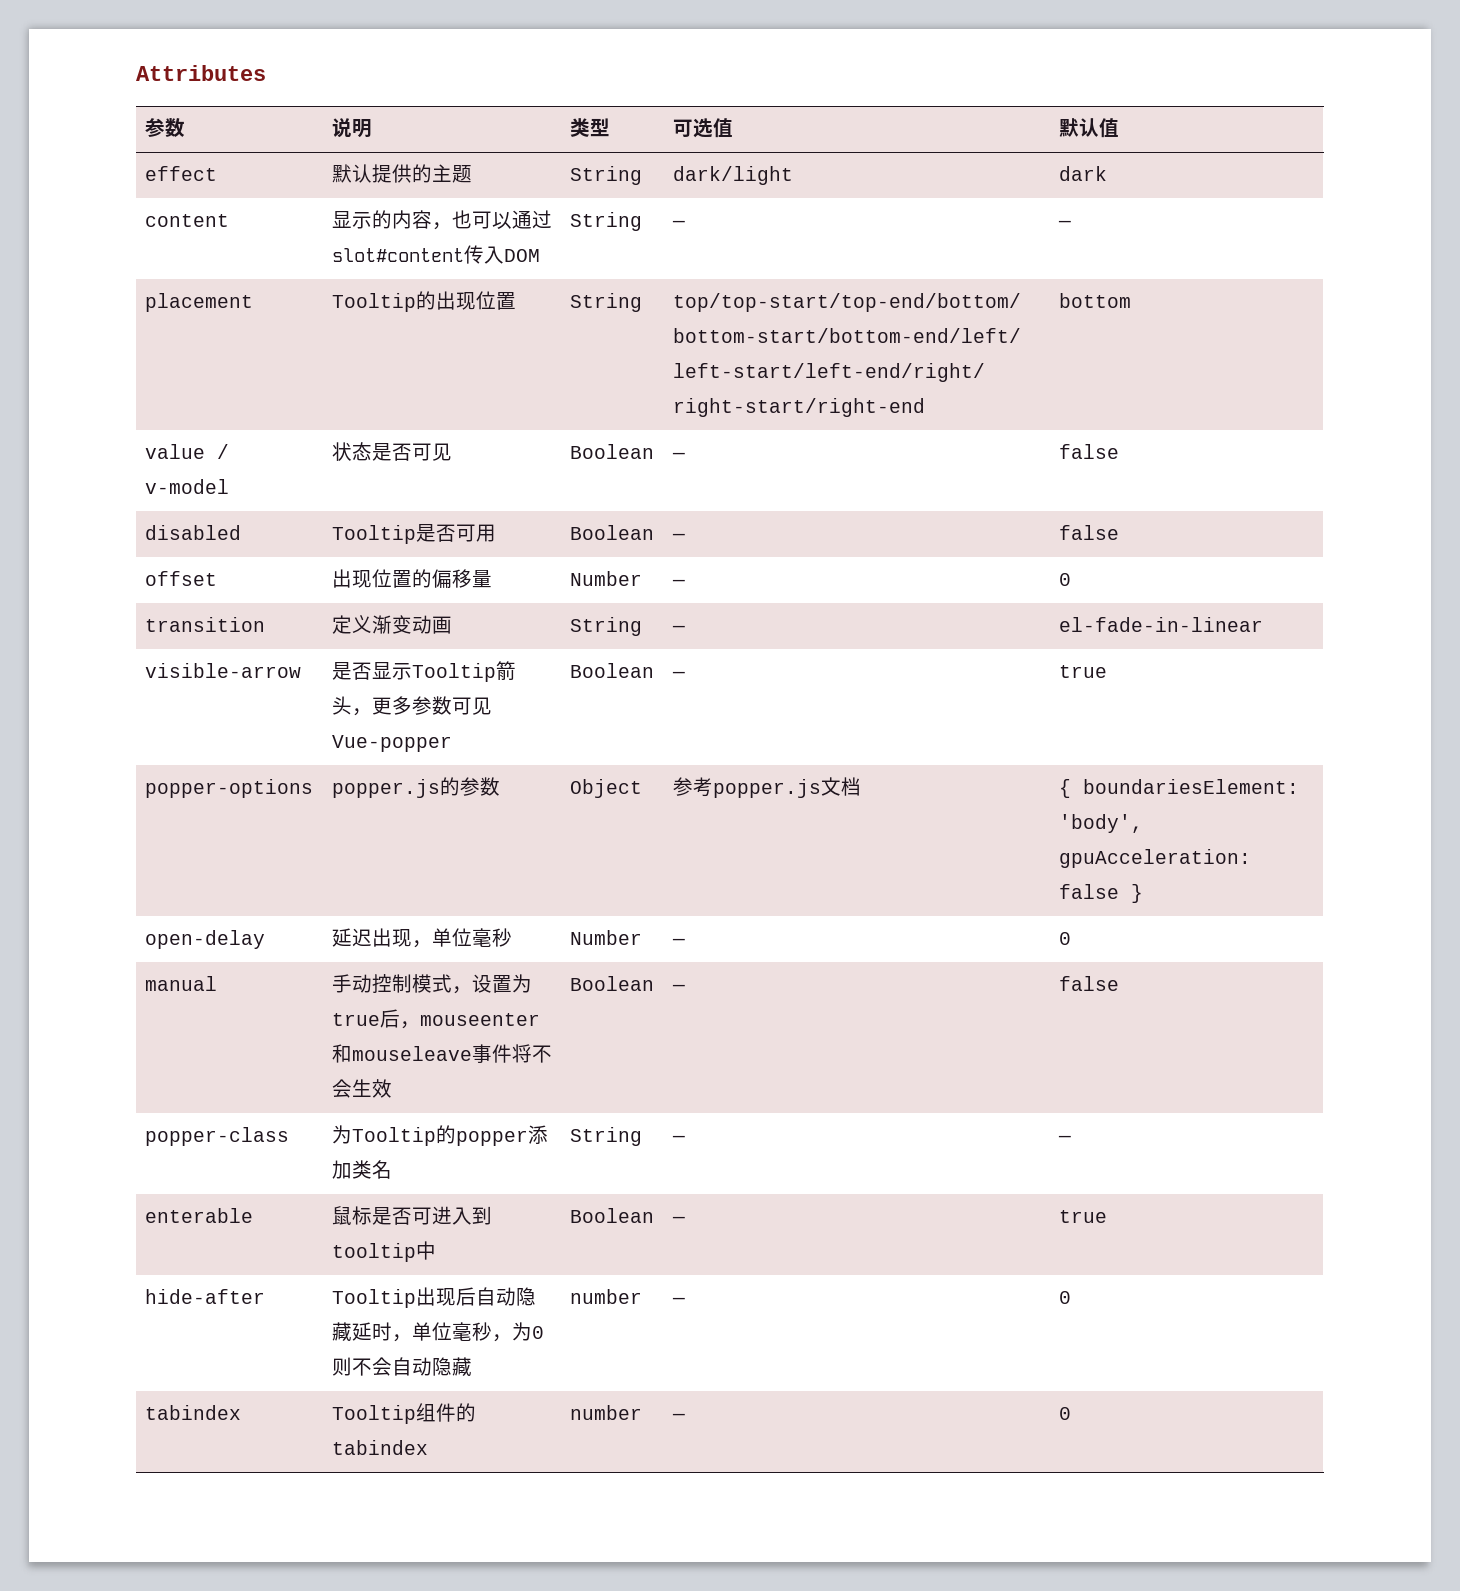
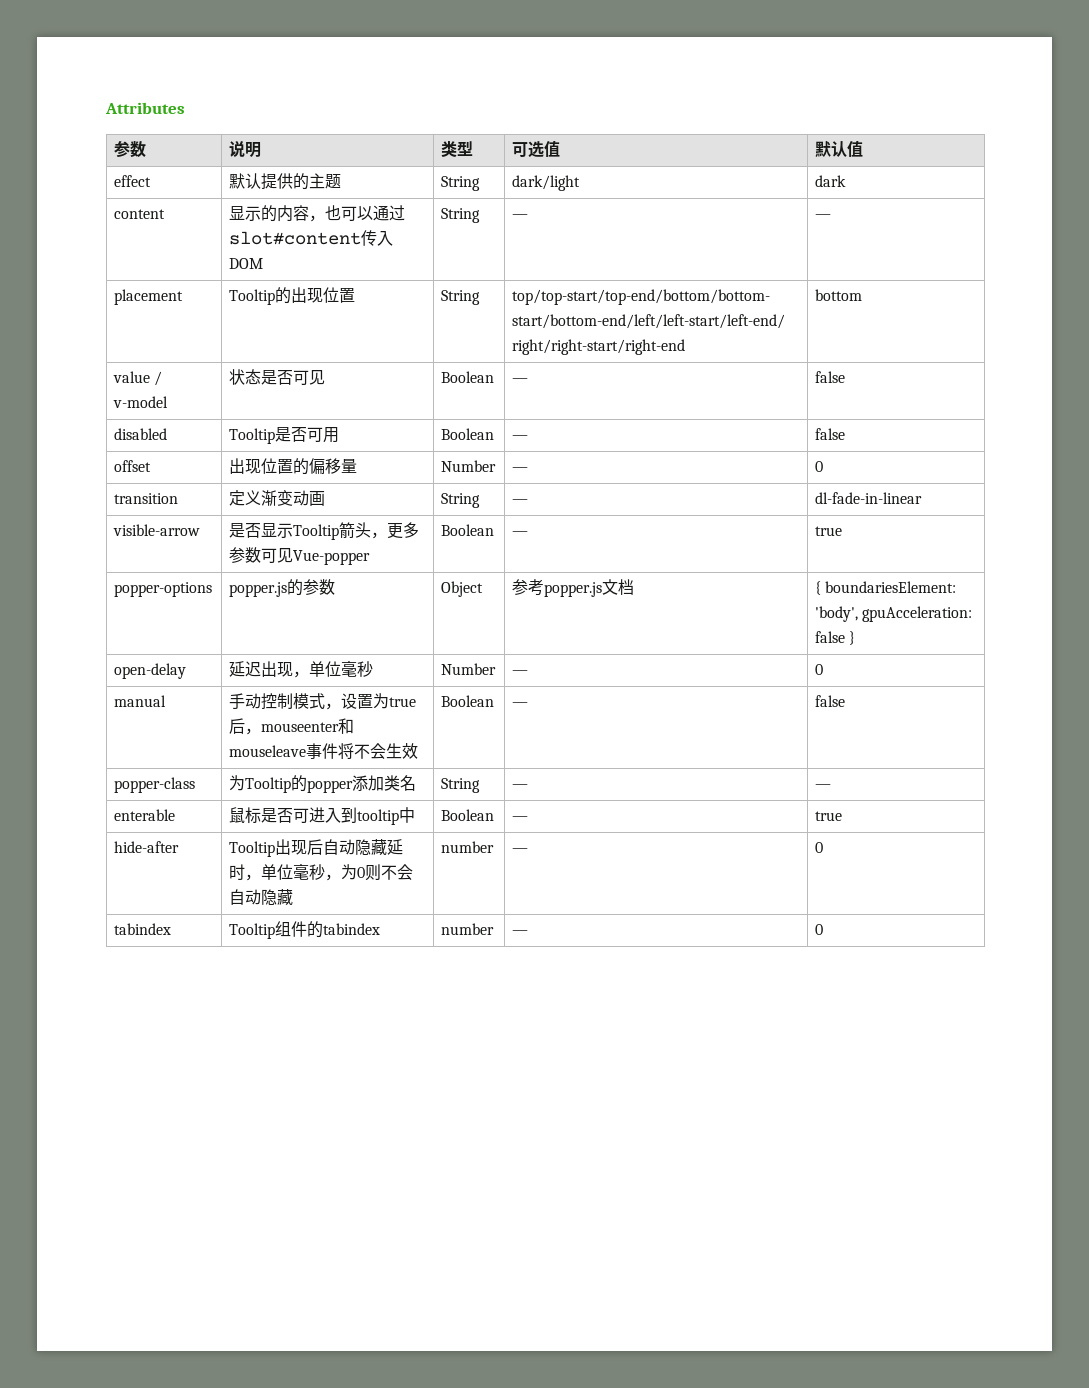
[1059,617,1264,632] el-fade-in-linear -> [814,492,922,504] dl-fade-in-linear

